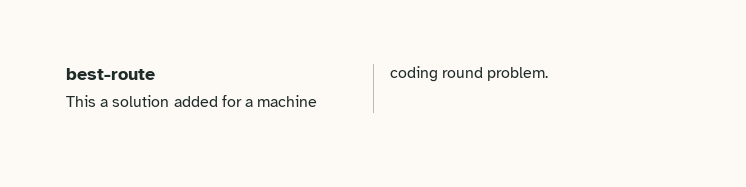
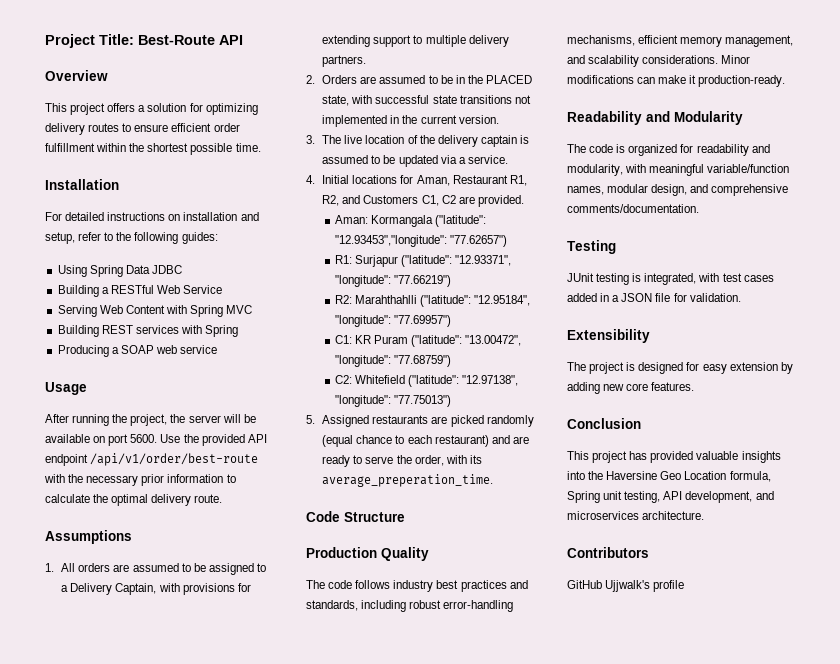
[66,68,155,80] [66,95,318,107] [390,66,549,82] best-route // This a solution added for a machine coding round problem. -> [45,34,243,48] [45,70,108,81] [45,103,258,115] [45,123,240,135] [45,143,261,155] [45,179,119,190] [45,212,259,221] [45,232,218,244] [57,265,182,277] [57,285,223,297] [57,305,253,317] [57,325,239,337] [57,345,218,357] [45,382,87,395] [45,414,256,426] [45,434,267,446] [45,453,259,466] [44,474,236,486] [45,494,223,506] [45,530,132,544] [45,563,266,575] [61,583,251,595] [322,35,509,47] [322,55,367,67] [306,75,532,84] [322,95,531,106] [322,115,499,127] [306,135,529,147] [322,155,508,167] [306,175,527,186] [322,195,524,207] [334,215,487,227] [334,235,507,247] [334,255,512,267] [334,275,451,287] [334,295,531,307] [334,315,451,327] [334,335,522,347] [334,355,451,367] [334,375,519,387] [334,395,451,407] [306,415,534,427] [322,435,529,447] [322,455,482,467] [322,474,494,487] [306,511,405,522] [306,547,429,561] [306,580,528,592] [306,600,514,612] [567,35,794,47] [567,55,751,67] [567,75,786,87] [567,111,743,125] [567,144,770,156] [567,164,790,176] [567,184,789,196] [567,204,699,213] [567,240,616,254] [567,273,774,285] [567,293,741,302] [567,329,650,343] [567,362,793,374] [567,382,695,394] [567,418,641,429] [567,451,781,463] [567,471,771,482] [567,491,774,503] [567,511,705,520] [567,547,649,558] [567,580,685,592] Project Title: Best-Route API // Overview // This project offers a solution for optimizing delivery routes to ensure efficient order fulfillment within the shortest possible time. // Installation // For detailed instructions on installation and setup, refer to the following guides: // Using Spring Data JDBC // Building a RESTful Web Service // Serving Web Content with Spring MVC // Building REST services with Spring // Producing a SOAP web service // Usage // After running the project, the server will be available on port 5600. Use the provided API endpoint /api/v1/order/best-route with the necessary prior information to calculate the optimal delivery route. // Assumptions // 1. All orders are assumed to be assigned to a Delivery Captain, with provisions for extending support to multiple delivery partners. // 2. Orders are assumed to be in the PLACED state, with successful state transitions not implemented in the current version. // 3. The live location of the delivery captain is assumed to be updated via a service. // 4. Initial locations for Aman, Restaurant R1, R2, and Customers C1, C2 are provided. // Aman: Kormangala ("latitude": "12.93453","longitude": "77.62657") // R1: Surjapur ("latitude": "12.93371", "longitude": "77.66219") // R2: Marahthahlli ("latitude": "12.95184", "longitude": "77.69957") // C1: KR Puram ("latitude": "13.00472", "longitude": "77.68759") // C2: Whitefield ("latitude": "12.97138", "longitude": "77.75013") // 5. Assigned restaurants are picked randomly (equal chance to each restaurant) and are ready to serve the order, with its average_preperation_time. // Code Structure // Production Quality // The code follows industry best practices and standards, including robust error-handling mechanisms, efficient memory management, and scalability considerations. Minor modifications can make it production-ready. // Readability and Modularity // The code is organized for readability and modularity, with meaningful variable/function names, modular design, and comprehensive comments/documentation. // Testing // JUnit testing is integrated, with test cases added in a JSON file for validation. // Extensibility // The project is designed for easy extension by adding new core features. // Conclusion // This project has provided valuable insights into the Haversine Geo Location formula, Spring unit testing, API development, and microservices architecture. // Contributors // GitHub Ujjwalk's profile

